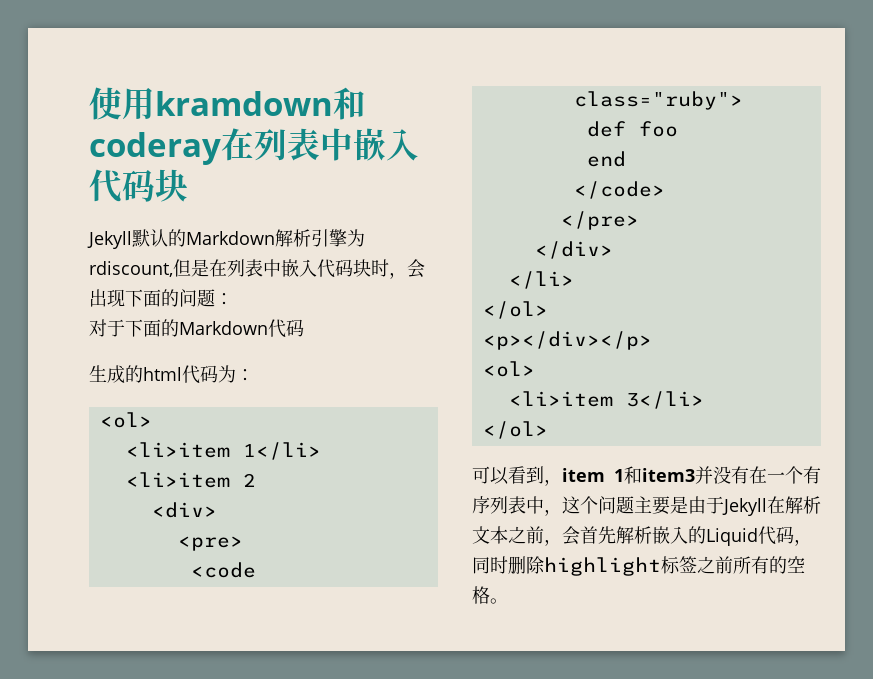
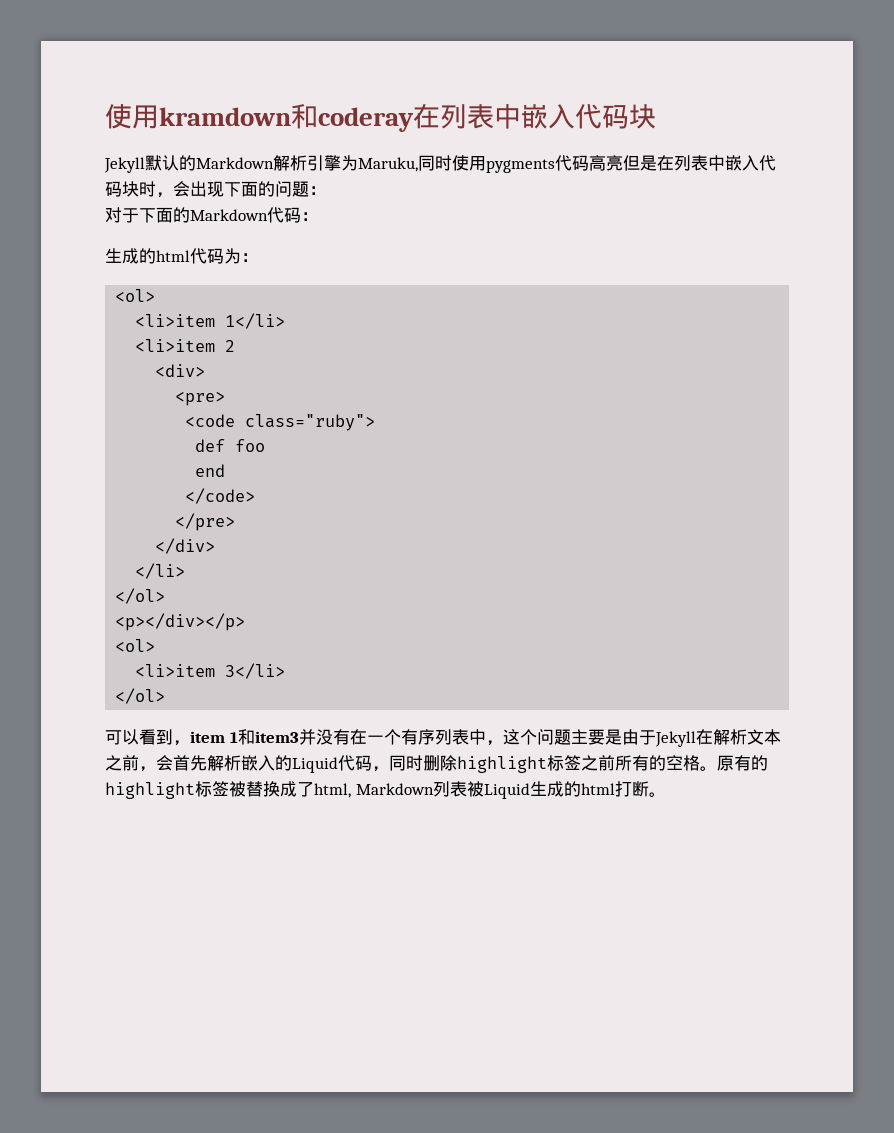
[89,261,173,277] rdiscount, -> [358,155,623,173] Maruku,同时使用pygments代码高亮
(304, 328) none -> [301,212,318,221] ：
(508, 601) none -> [717,755,768,771] [105,781,666,799] 原有的highlight标签被替换成了html, Markdown列表被Liquid生成的html打断。

